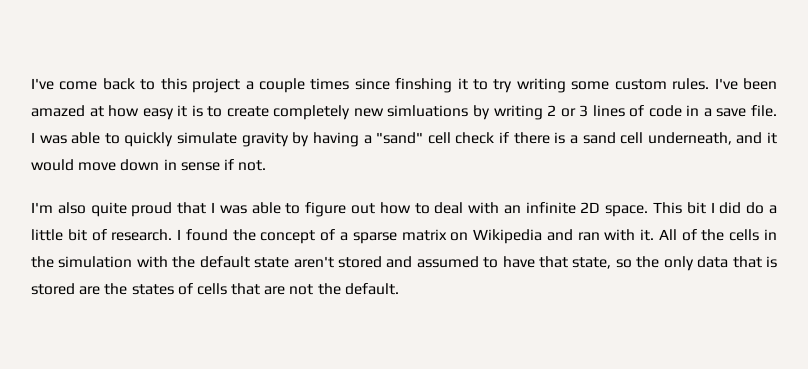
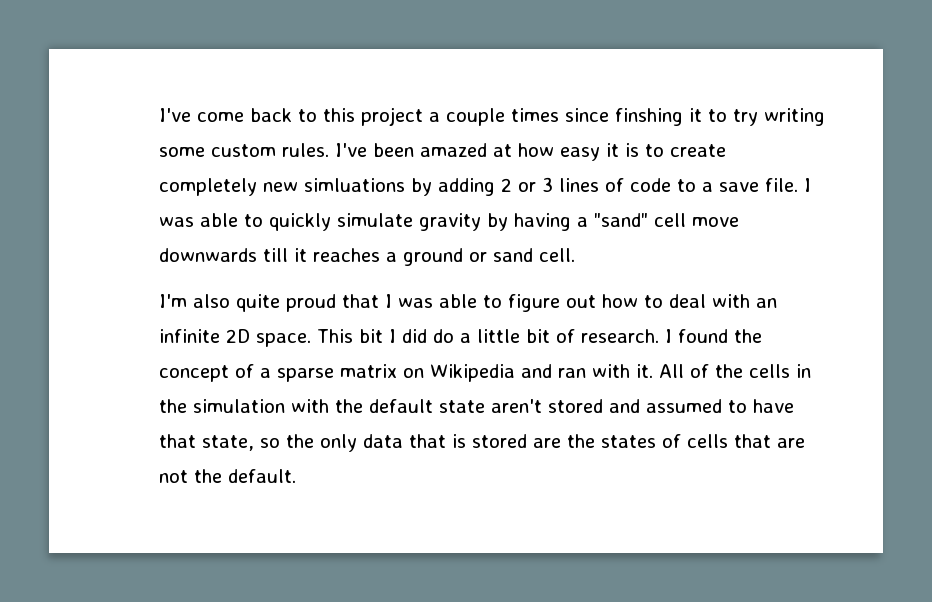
[493,105,543,120] writing -> [438,178,495,196] adding
[686,105,700,116] in -> [677,179,696,192] to
[455,132,777,145] [31,159,267,171] check if there is a sand cell underneath, and it would move down in sense if not. -> [692,217,739,227] [159,248,575,266] move downwards till it reaches a ground or sand cell.

